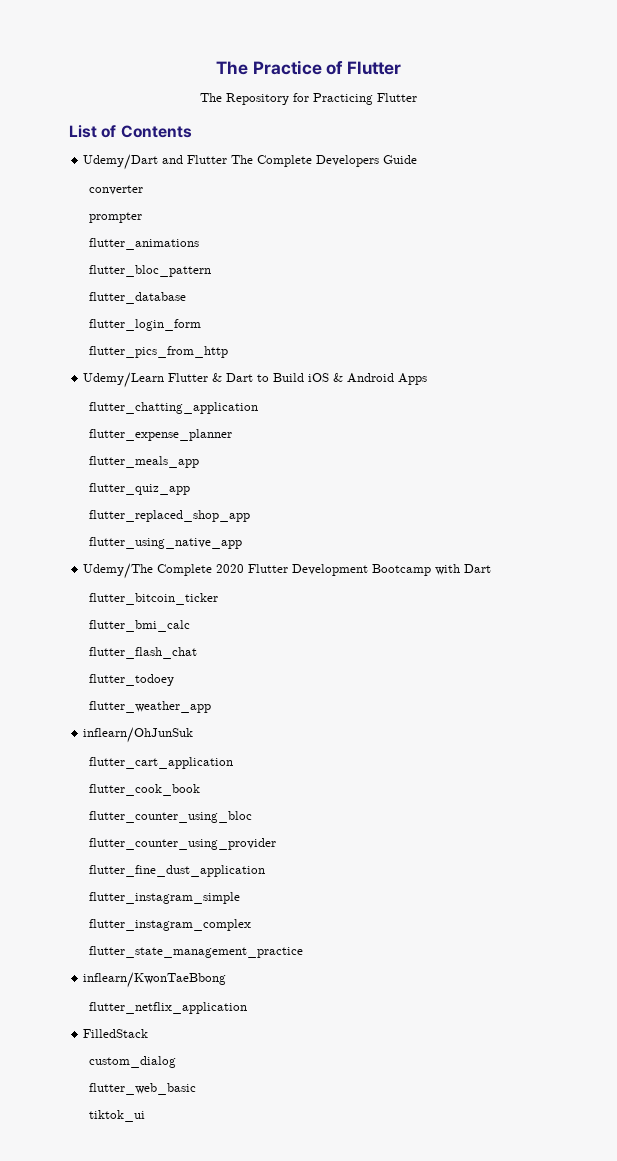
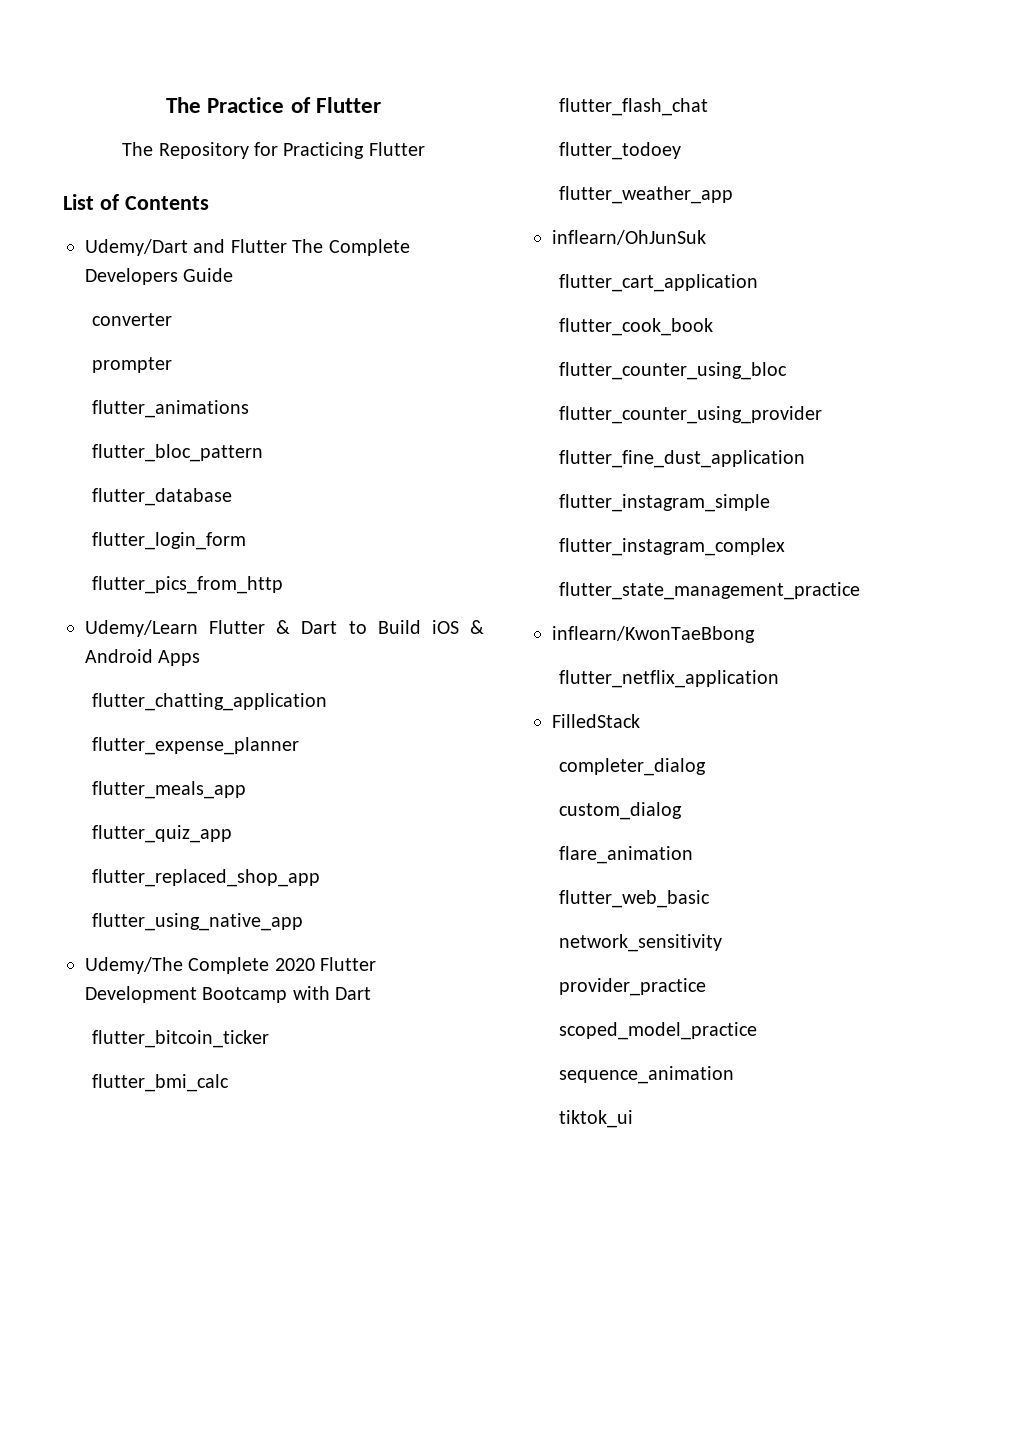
(149, 1033) none -> [558,758,706,776] // completer_dialog
(176, 1062) none -> [558,846,693,864] // flare_animation
(196, 1089) none -> [558,934,722,952] [558,978,706,996] [558,1022,757,1040] [558,1066,734,1084] // network_sensitivity // provider_practice // scoped_model_practice // sequence_animation

